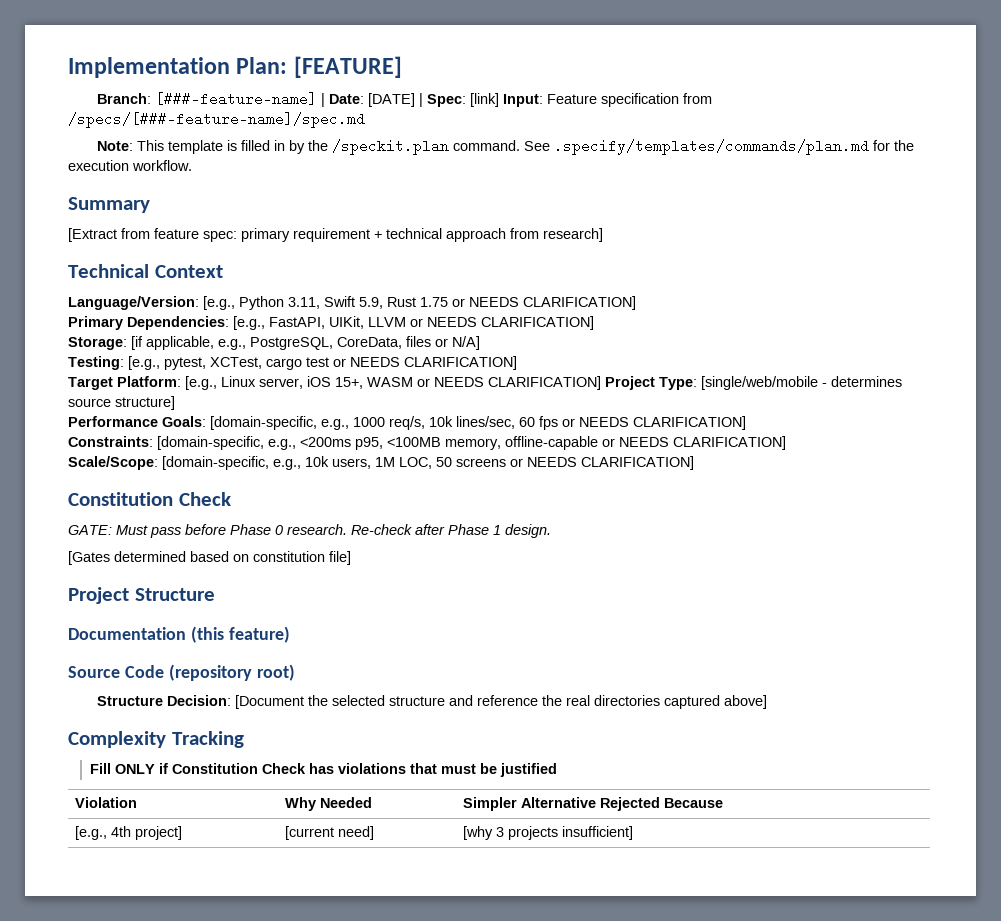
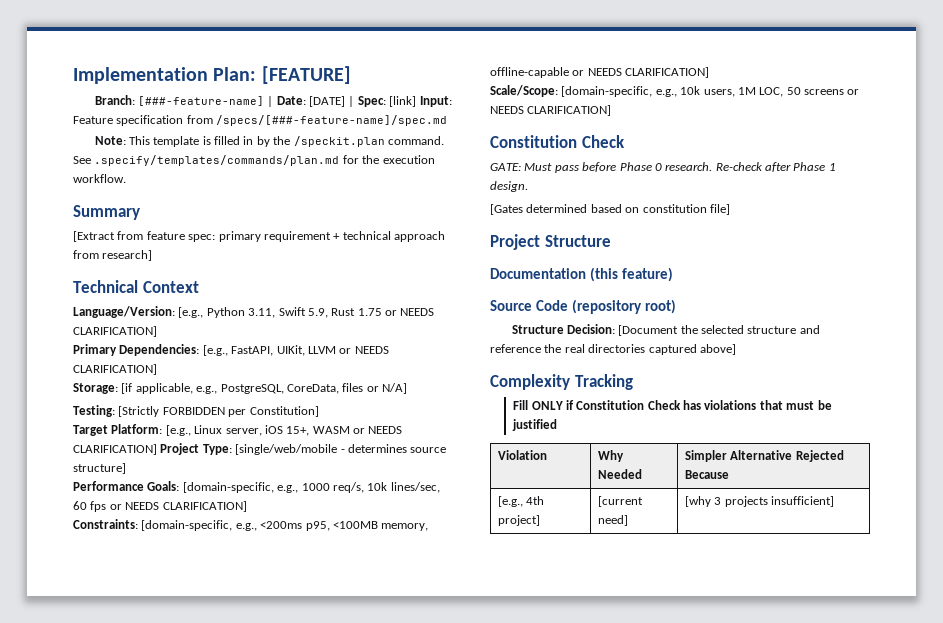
[128,356,517,370] [e.g., pytest, XCTest, cargo test or NEEDS CLARIFICATION] -> [118,406,319,417] [Strictly FORBIDDEN per Constitution]

